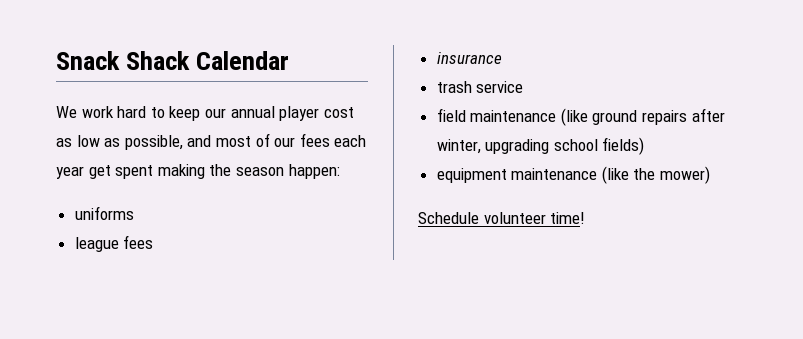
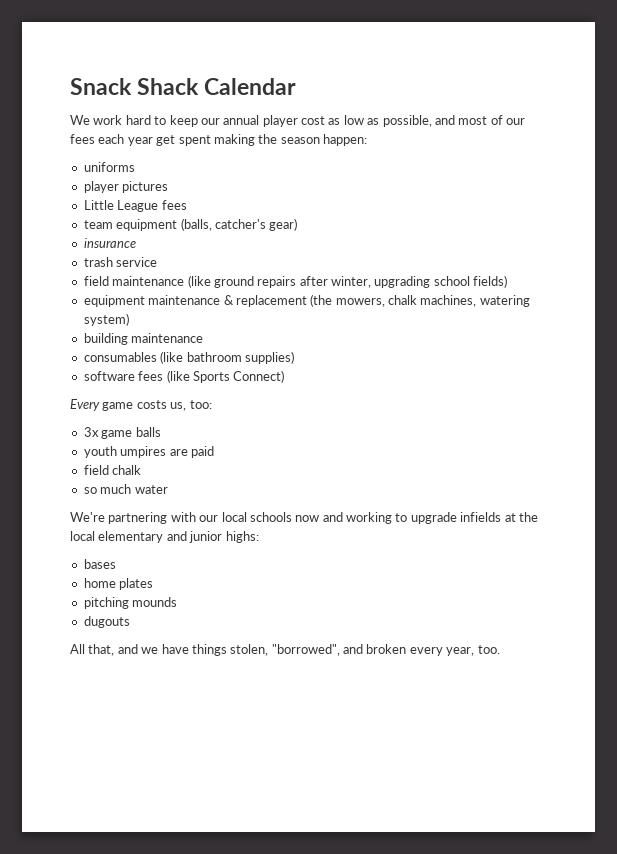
[74,235,154,252] league fees -> [83,181,169,193] [83,200,187,212] [83,218,298,231] player pictures // Little League fees // team equipment (balls, catcher's gear)
[601,166,711,184] [418,212,586,224] (like the mower) // Schedule volunteer time! -> [223,294,530,307] [83,313,129,326] [83,333,204,345] [83,351,294,364] [83,370,285,383] [70,399,212,411] [83,427,161,439] [83,446,214,458] [83,465,142,475] [83,484,168,494] [70,512,538,524] [70,531,259,543] [83,559,116,569] [83,578,154,590] [83,597,178,609] [83,616,130,628] [70,644,500,656] & replacement (the mowers, chalk machines, watering system) // building maintenance // consumables (like bathroom supplies) // software fees (like Sports Connect) // Every game costs us, too: // 3x game balls // youth umpires are paid // field chalk // so much water // We're partnering with our local schools now and working to upgrade infields at the local elementary and junior highs: // bases // home plates // pitching mounds // dugouts // All that, and we have things stolen, "borrowed", and broken every year, too.

